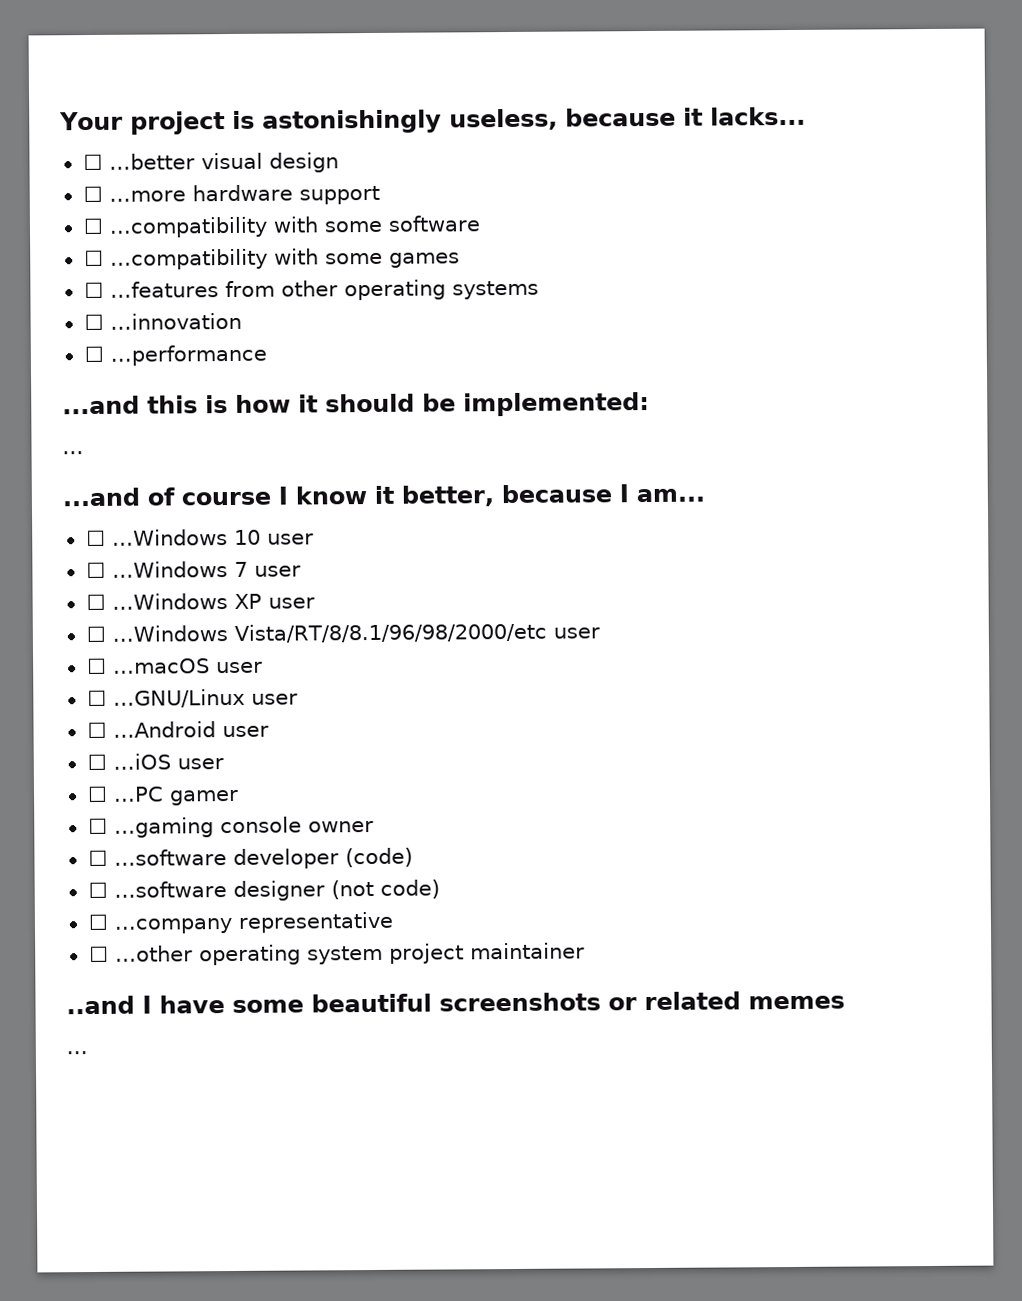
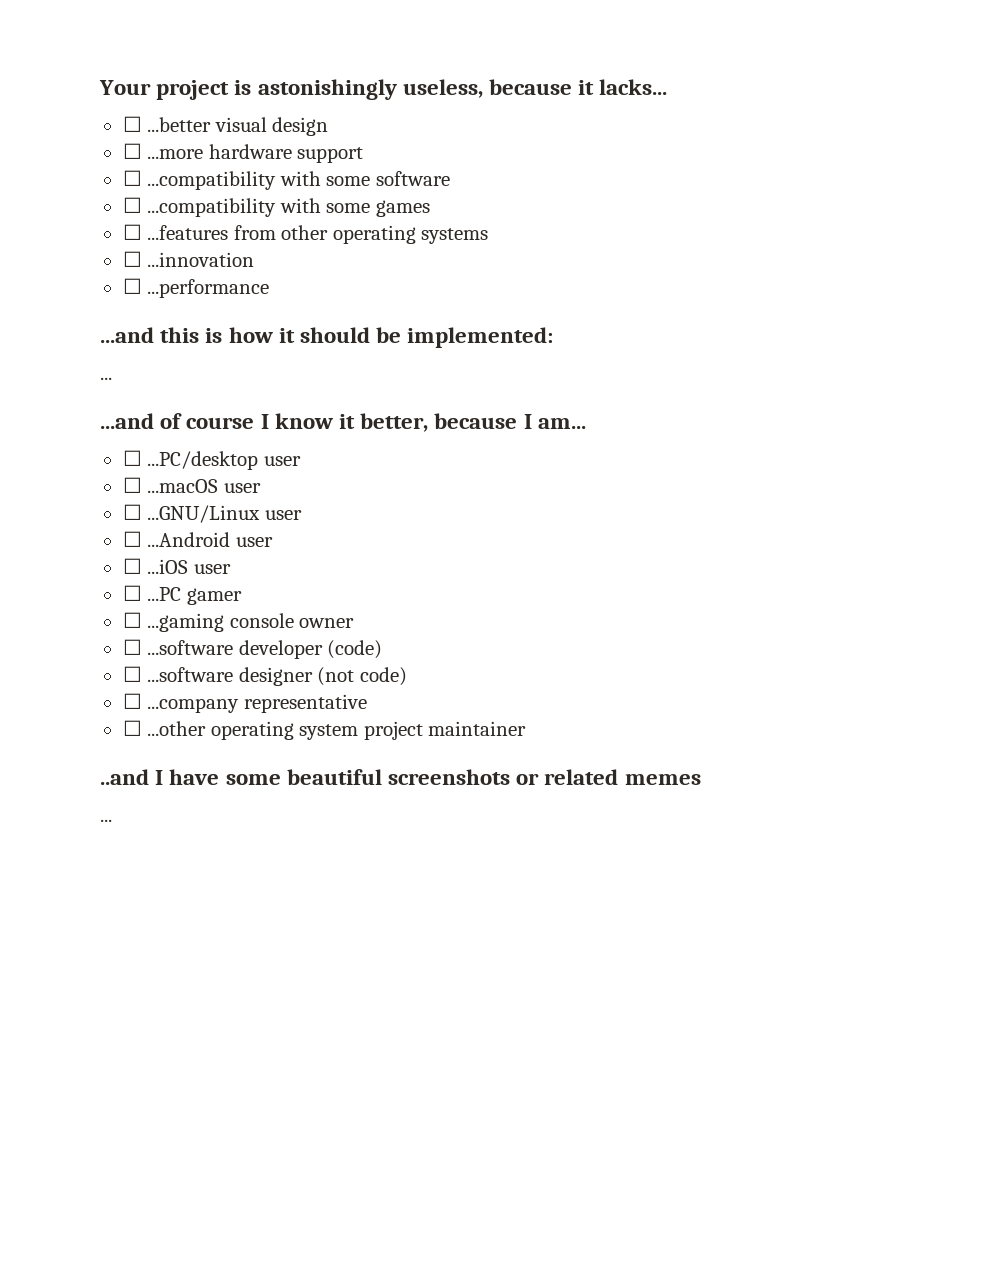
[111,529,314,546] [85,561,301,579] [85,593,315,611] [85,622,547,643] ...Windows 10 user // ☐ ...Windows 7 user // ☐ ...Windows XP user // ☐ ...Windows Vista/RT/8/8.1/96/98/2000/etc -> [147,451,259,470] ...PC/desktop

